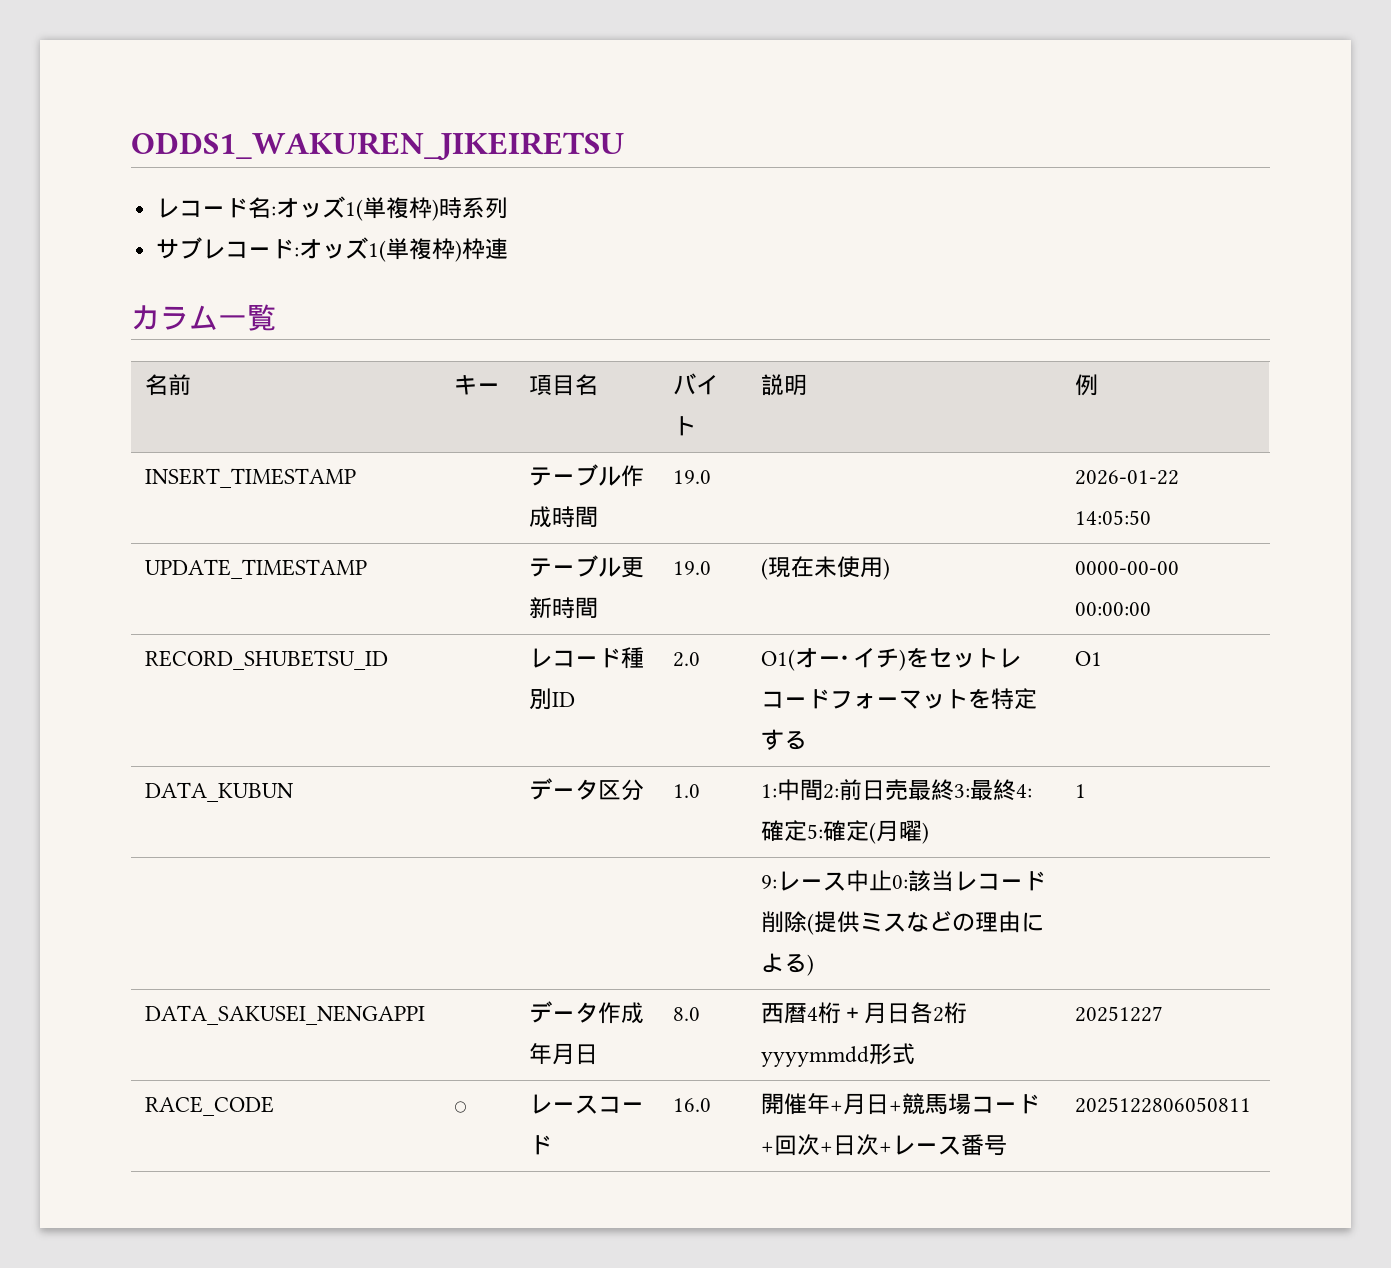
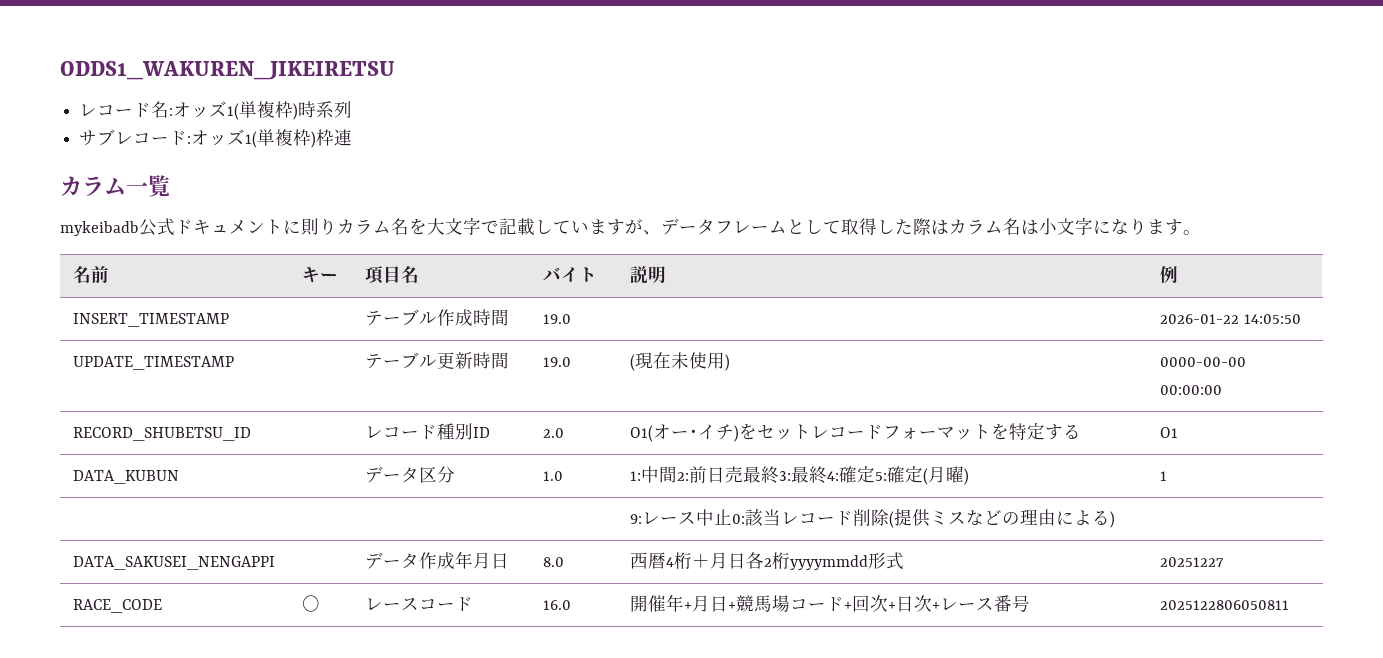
(276, 317) none -> [60,217,1201,236] // mykeibadb公式ドキュメントに則りカラム名を大文字で記載していますが、データフレームとして取得した際はカラム名は小文字になります。

